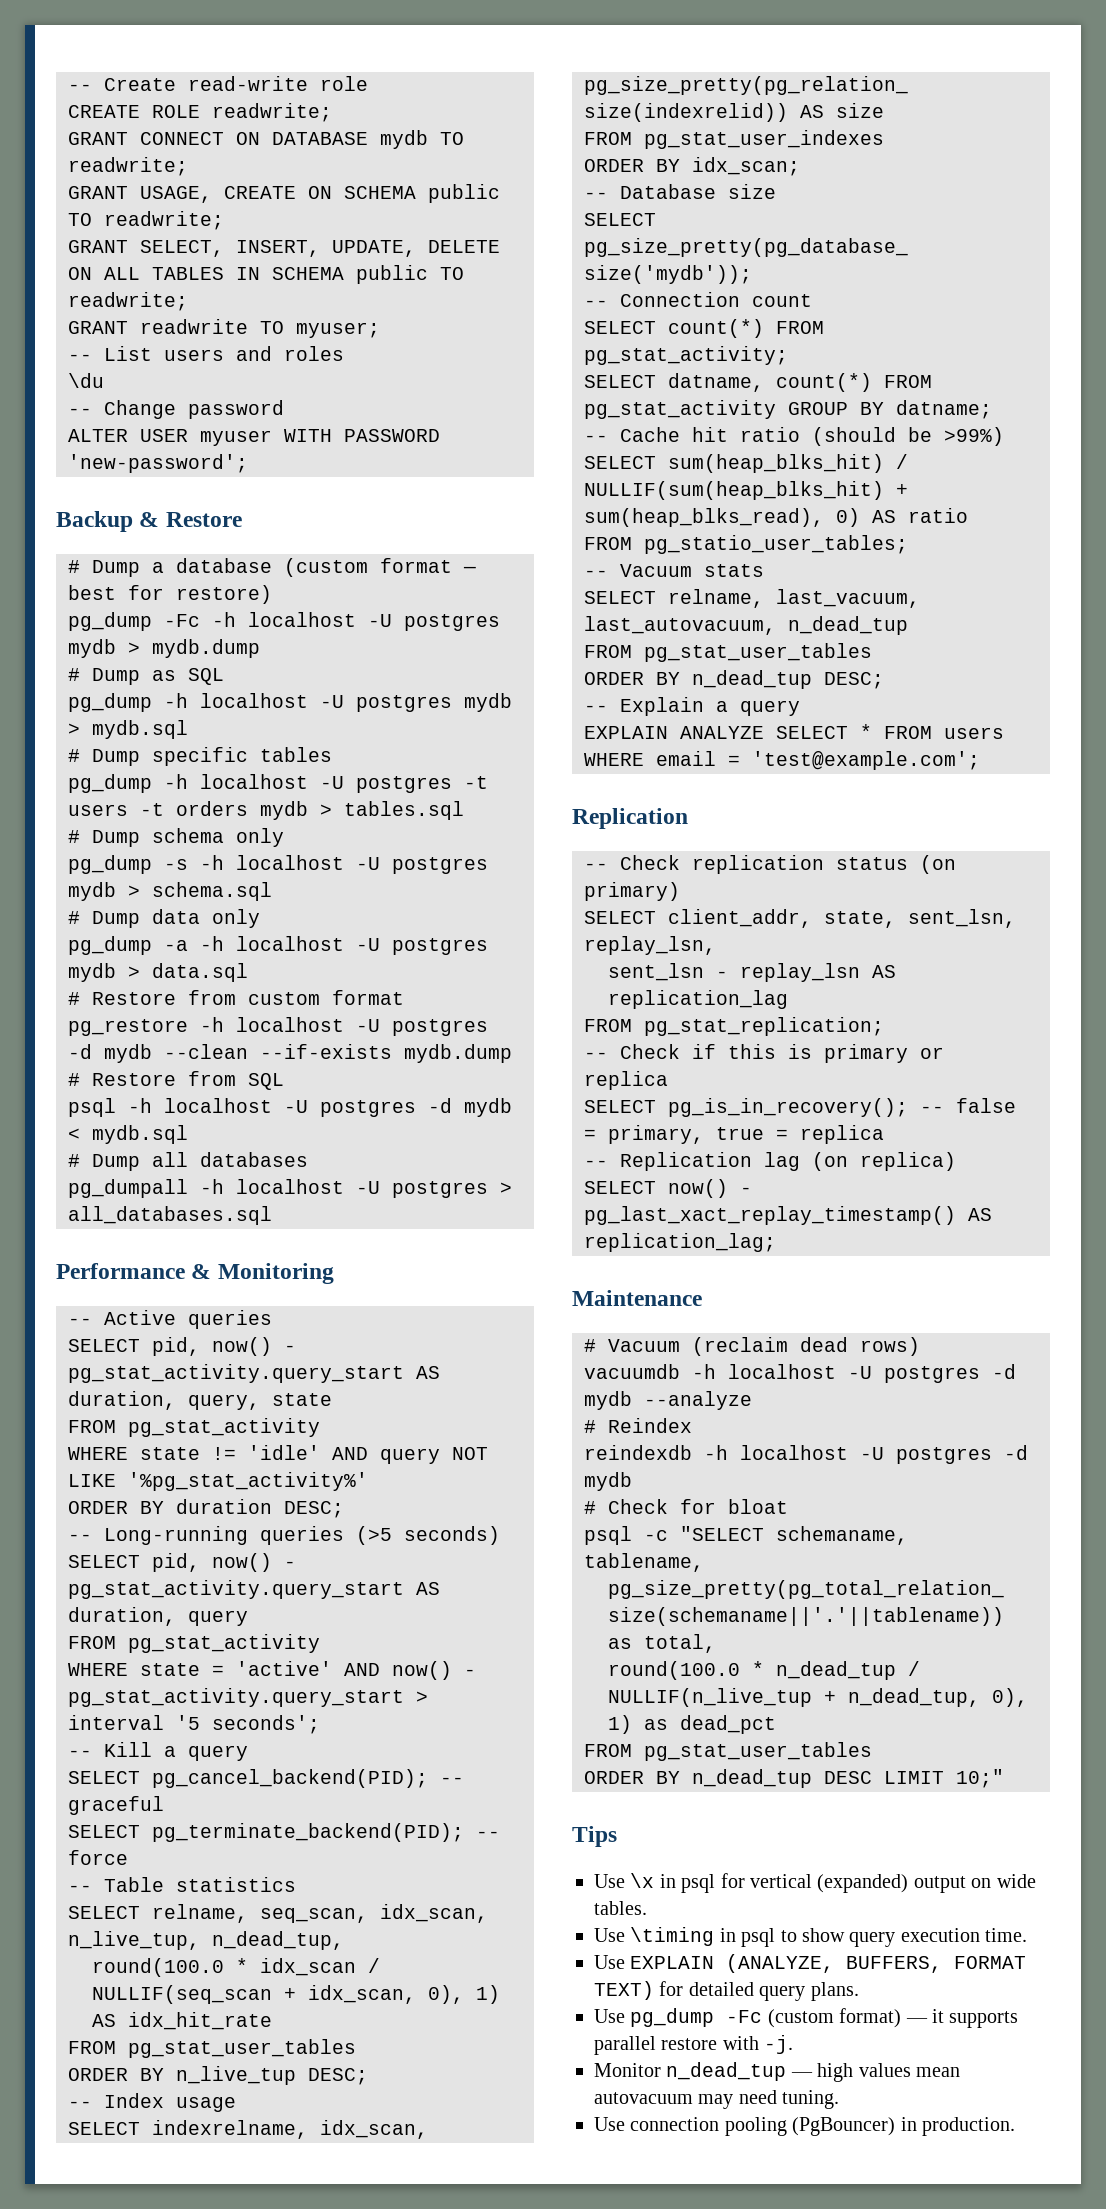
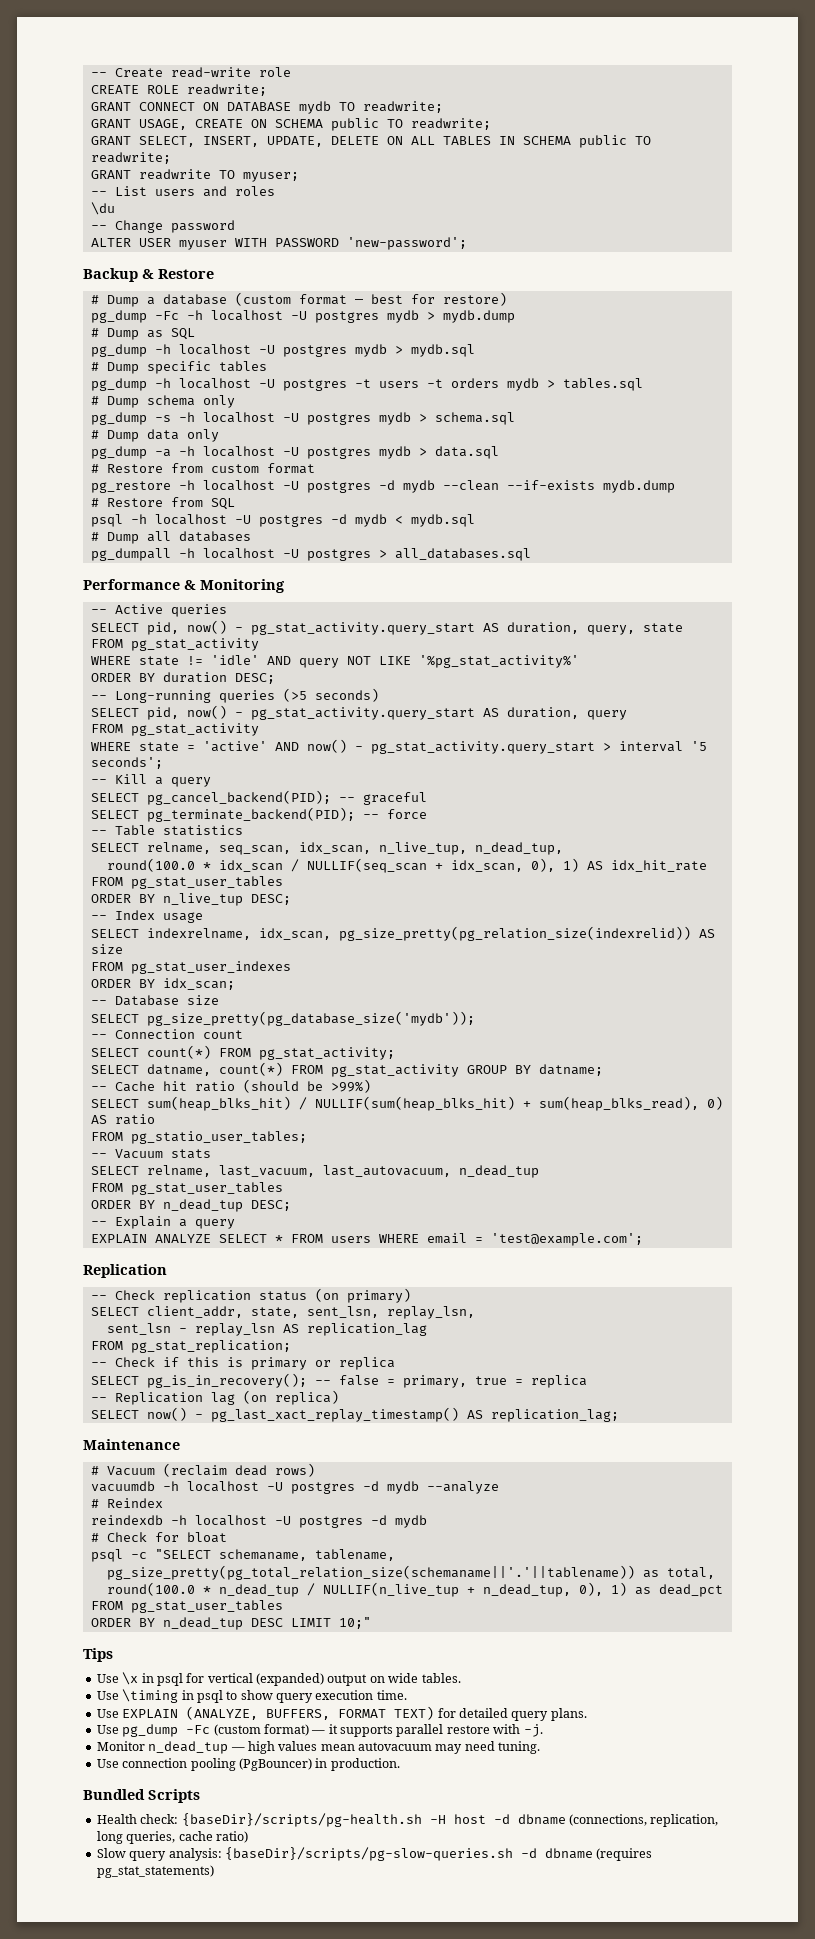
(1015, 2126) none -> [83,1789,200,1803] [96,1813,719,1827] [96,1831,248,1844] [96,1847,653,1861] [96,1865,214,1878] // Bundled Scripts // Health check: {baseDir}/scripts/pg-health.sh -H host -d dbname (connections, replication, long queries, cache ratio) // Slow query analysis: {baseDir}/scripts/pg-slow-queries.sh -d dbname (requires pg_stat_statements)

